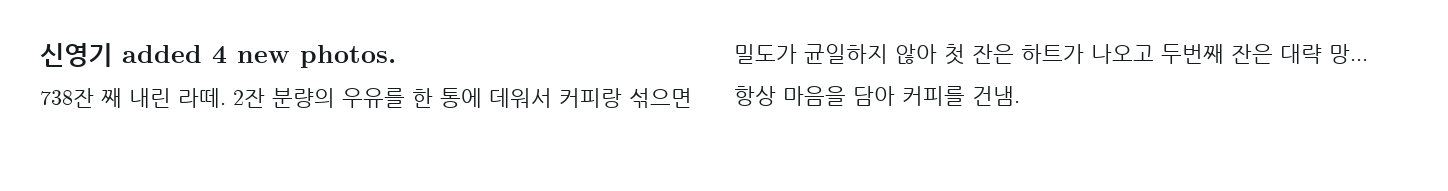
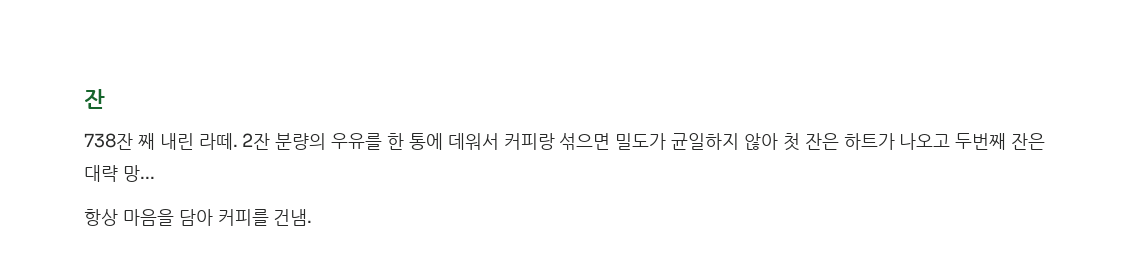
[40,43,396,68] 신영기 added 4 new photos. -> [84,89,105,109] 잔

